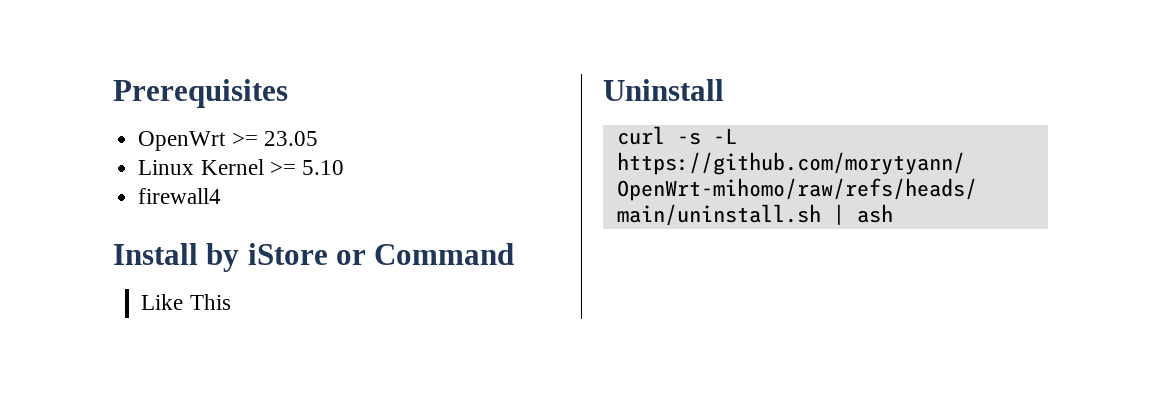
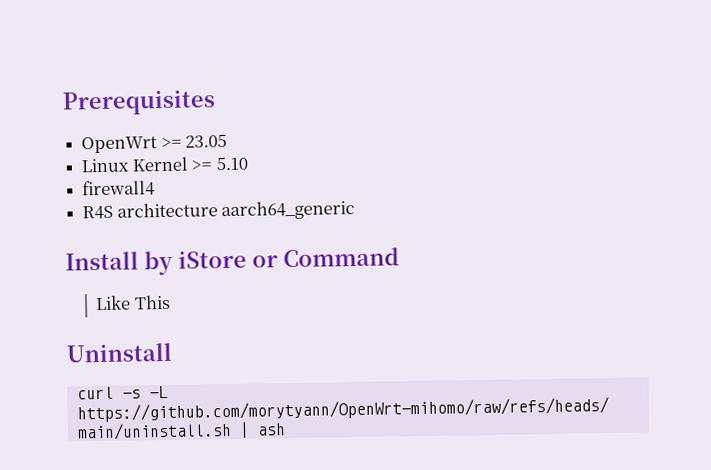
(222, 196) none -> [82,199,356,221] // R4S architecture aarch64_generic

